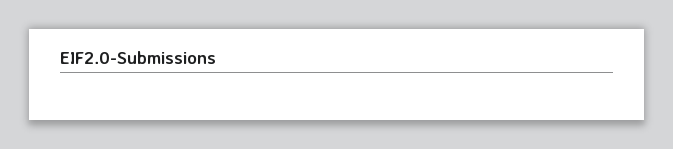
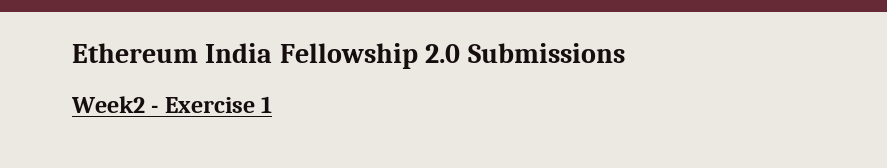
[60,51,216,64] EIF2.0-Submissions -> [72,43,625,69] [71,96,273,113] Ethereum India Fellowship 2.0 Submissions // Week2 - Exercise 1

